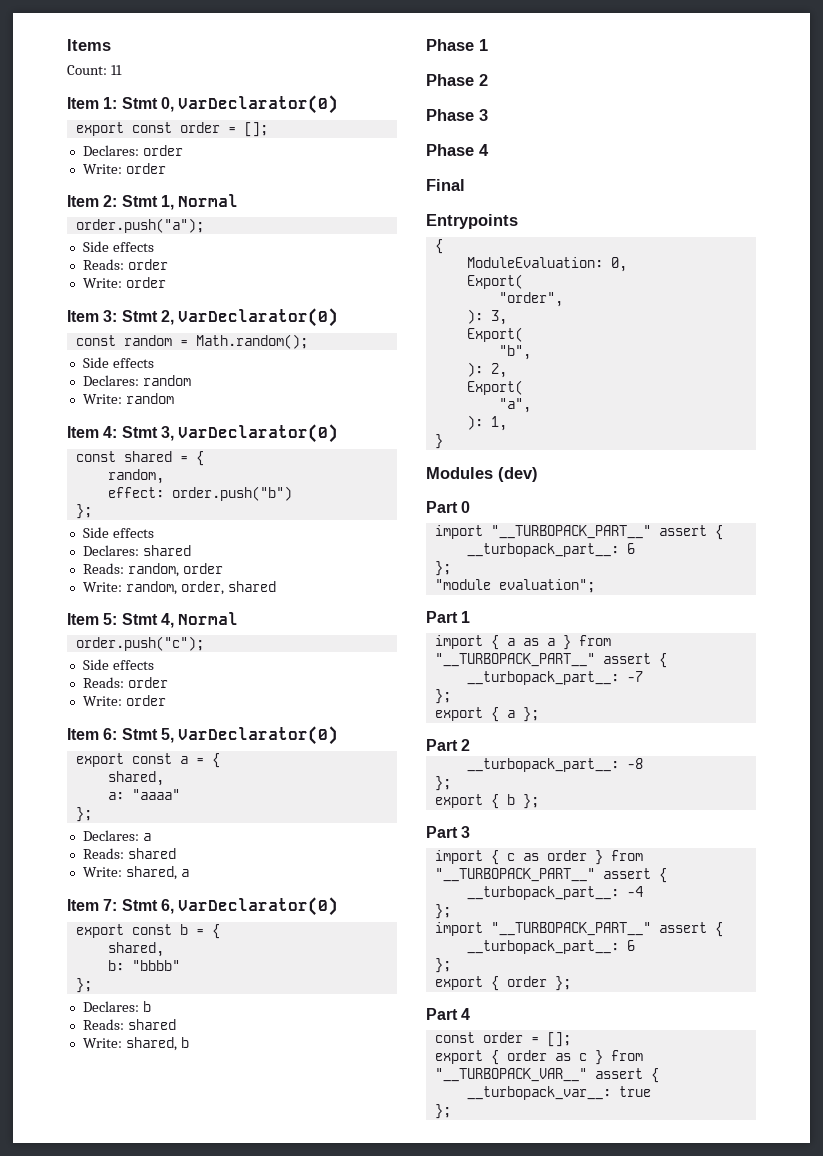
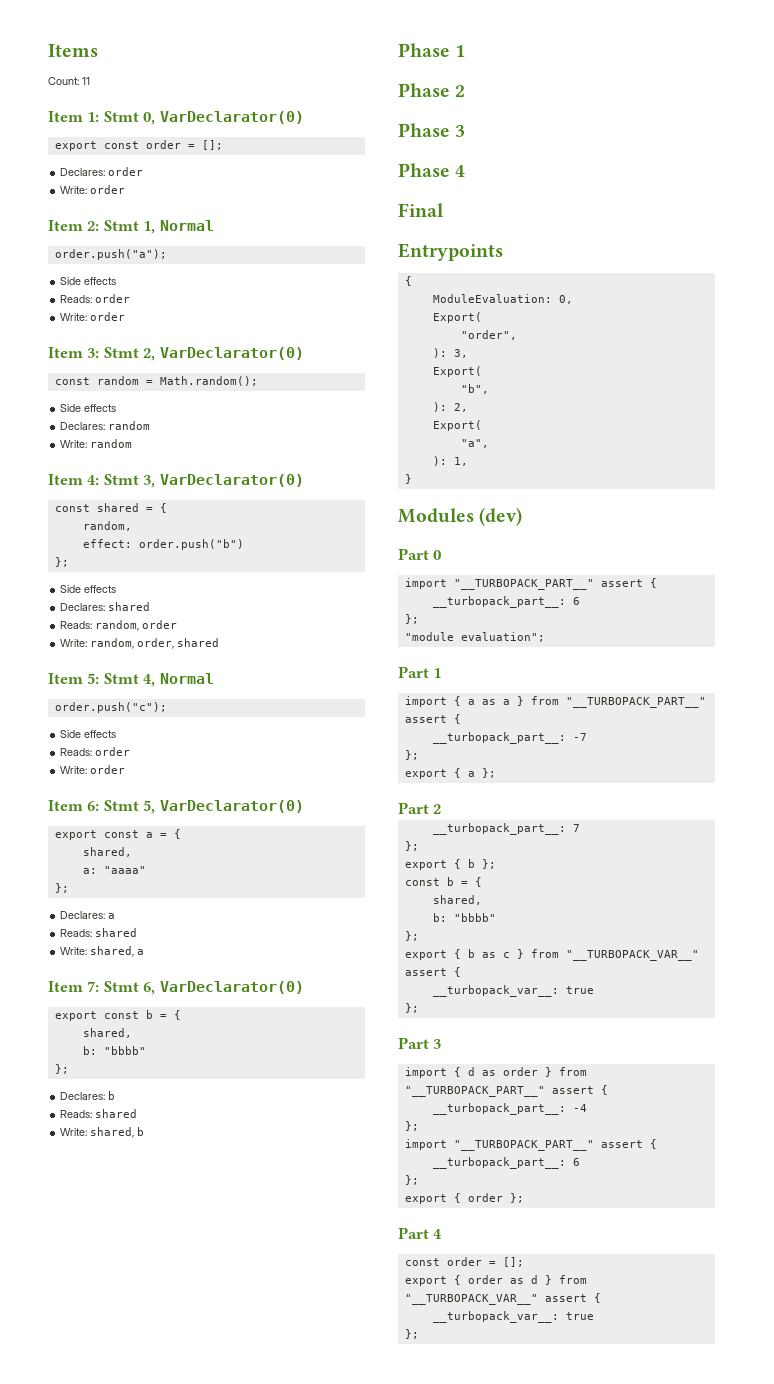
[626,758,643,769] -8 -> [572,824,580,832] 7
(539, 801) none -> [404,877,482,887] [432,895,482,905] [432,913,496,922] [404,931,419,941] [404,949,699,961] [404,967,461,977] [432,985,594,997] [404,1003,419,1013] // const b = { // shared, // b: "bbbb" // }; // export { b as c } from "__TURBOPACK_VAR__" assert { // __turbopack_var__: true // };
[506,853,515,861] c -> [467,1067,475,1076] d
[578,1053,587,1061] c -> [530,1275,538,1284] d

